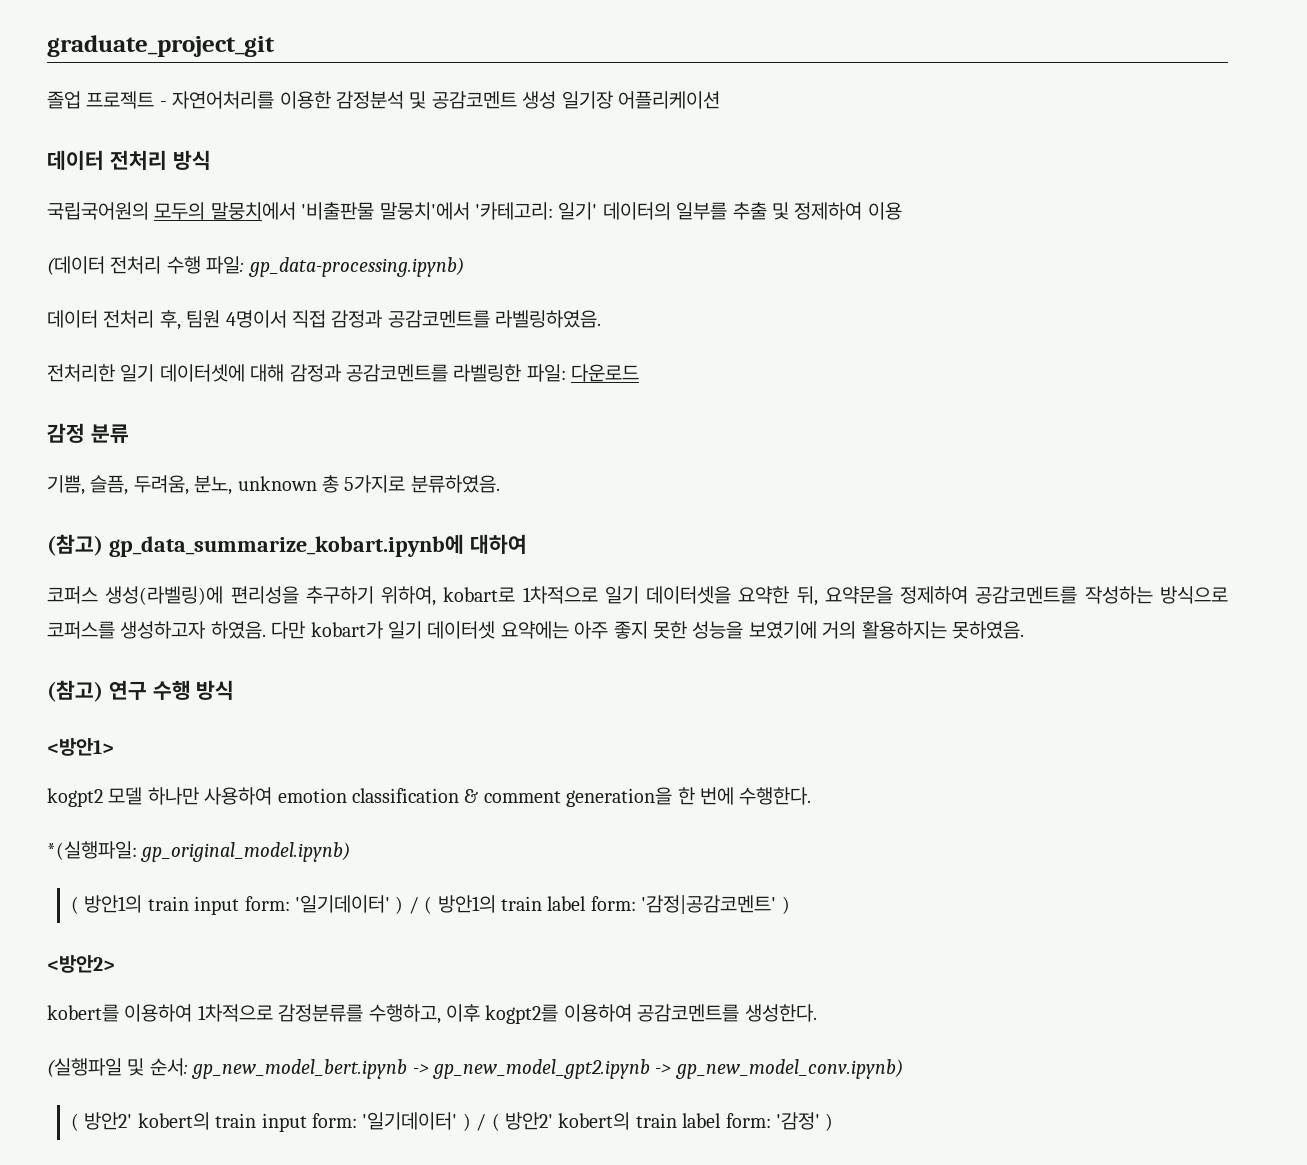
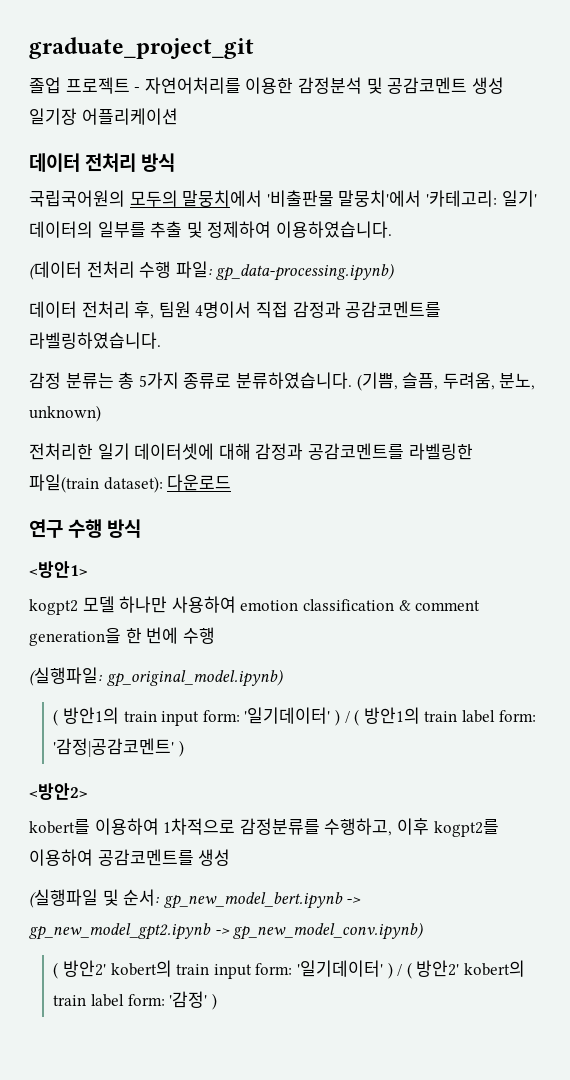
[867,202,902,220] 이용 -> [275,221,392,238] 이용하였습니다.
[495,310,602,328] 라벨링하였음. -> [29,332,161,349] [29,372,536,391] [29,405,101,422] 라벨링하였습니다. // 감정 분류는 총 5가지 종류로 분류하였습니다. (기쁨, 슬픔, 두려움, 분노, unknown)
[526,364,566,382] 파일: -> [29,474,163,493] 파일(train dataset):
[47,423,129,443] [47,475,500,495] [47,534,527,557] [47,586,1228,606] [47,621,1024,639] [47,680,103,702] 감정 분류 // 기쁨, 슬픔, 두려움, 분노, unknown 총 5가지로 분류하였음. // (참고) gp_data_summarize_kobart.ipynb에 대하여 // 코퍼스 생성(라벨링)에 편리성을 추구하기 위하여, kobart로 1차적으로 일기 데이터셋을 요약한 뒤, 요약문을 정제하여 공감코멘트를 작성하는 방식으로 코퍼스를 생성하고자 하였음. 다만 kobart가 일기 데이터셋 요약에는 아주 좋지 못한 성능을 보였기에 거의 활용하지는 못하였음. // (참고) -> (232, 482) none
[739,787,812,805] [47,841,137,860] 수행한다. // *(실행파일: -> [182,627,215,644] [29,667,102,686] 수행 // (실행파일:
[744,1004,817,1022] 생성한다. -> [198,849,231,866] 생성

